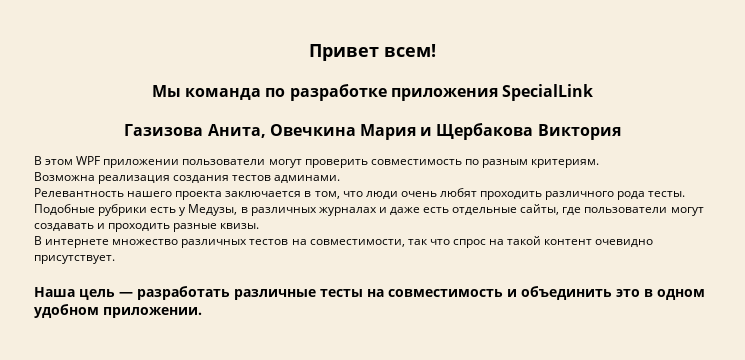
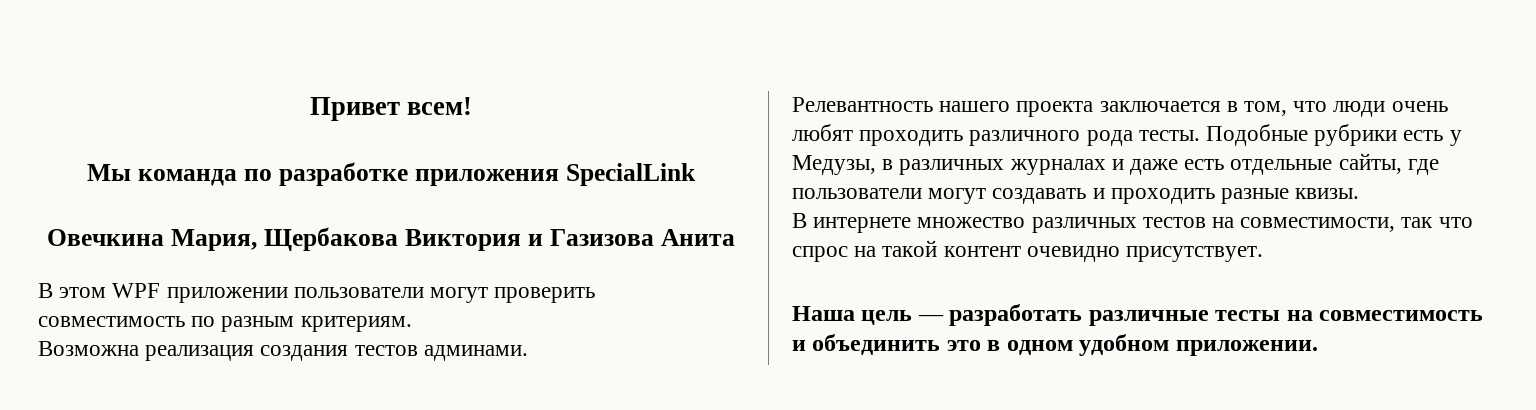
[124,124,433,140] Газизова Анита, Овечкина Мария и -> [47,229,258,251] Овечкина Мария,
(621, 132) none -> [527,229,735,246] и Газизова Анита

